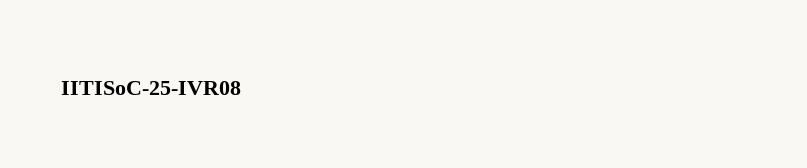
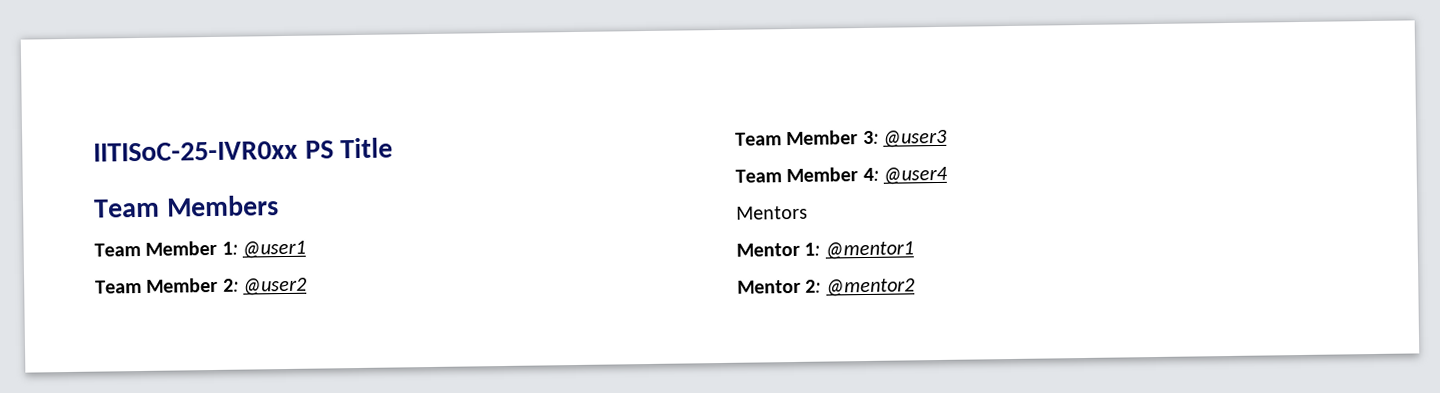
[61,81,241,95] IITISoC-25-IVR08 -> [93,137,394,162] [93,195,279,218] [94,240,307,259] [95,277,308,296] [735,129,948,148] [735,166,949,185] [736,205,808,220] [736,241,914,260] [737,278,915,297] IITISoC-25-IVR0xx PS Title // Team Members // Team Member 1: @user1 // Team Member 2: @user2 // Team Member 3: @user3 // Team Member 4: @user4 // Mentors // Mentor 1: @mentor1 // Mentor 2: @mentor2

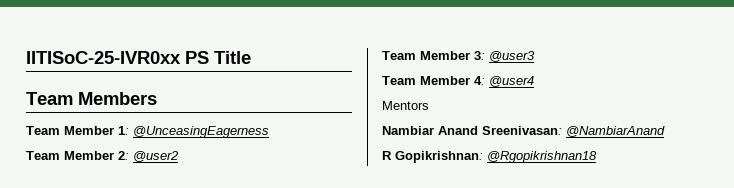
[242,240,307,259] @user1 -> [133,126,269,138] @UnceasingEagerness
[736,241,914,260] [737,278,915,297] Mentor 1: @mentor1 // Mentor 2: @mentor2 -> [382,126,665,137] [382,151,597,163] Nambiar Anand Sreenivasan: @NambiarAnand // R Gopikrishnan: @Rgopikrishnan18

